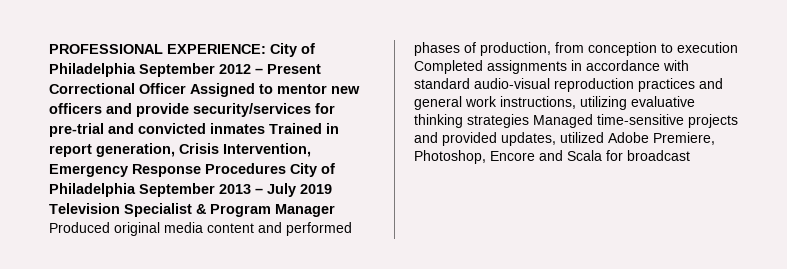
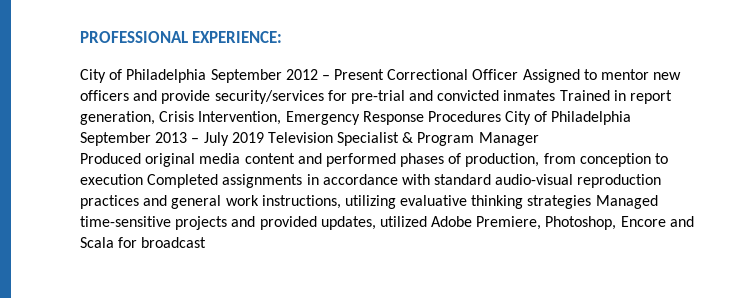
(266, 49) none -> (283, 37) //

